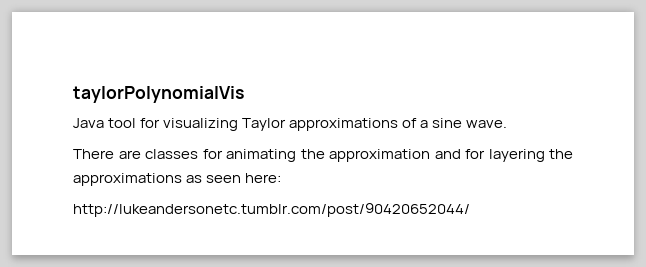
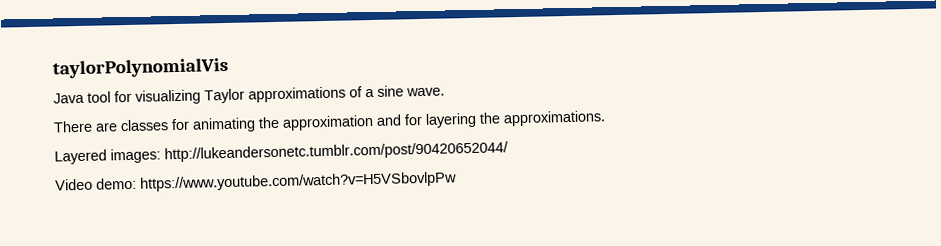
[73,173,282,186] [73,203,470,217] approximations as seen here: // http://lukeandersonetc.tumblr.com/post/90420652044/ -> [503,110,606,127] [54,141,509,165] [55,171,457,192] approximations. // Layered images: http://lukeandersonetc.tumblr.com/post/90420652044/ // Video demo: https://www.youtube.com/watch?v=H5VSbovlpPw

